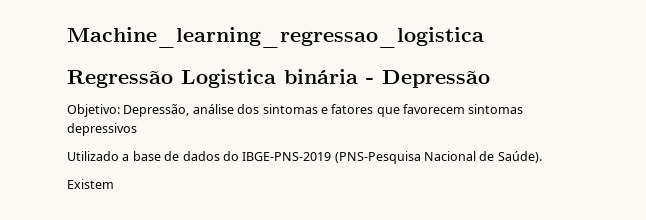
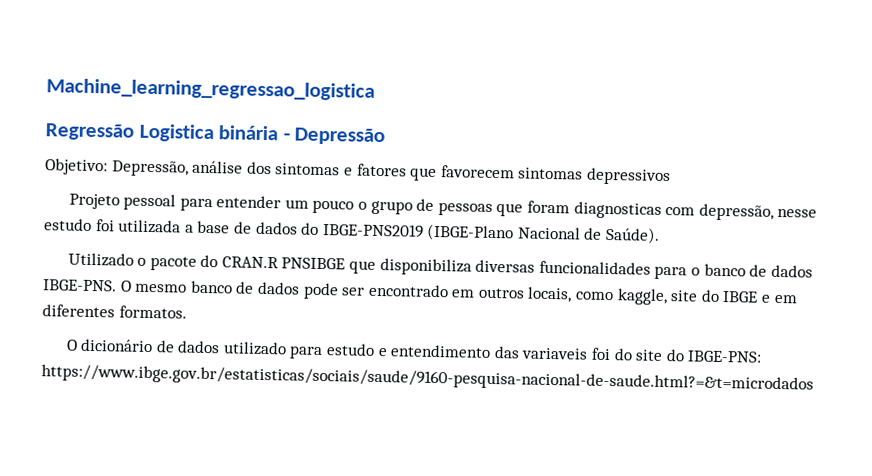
[67,151,119,161] Utilizado -> [68,193,818,221] [44,218,182,234] Projeto pessoal para entender um pouco o grupo de pessoas que foram diagnosticas com depressão, nesse estudo foi utilizada
[242,151,421,164] IBGE-PNS-2019 (PNS-Pesquisa -> [322,223,515,242] IBGE-PNS2019 (IBGE-Plano
[67,179,114,189] Existem -> [67,252,813,280] [43,279,798,306] [42,304,187,319] [65,338,763,363] [41,364,814,394] Utilizado o pacote do CRAN.R PNSIBGE que disponibiliza diversas funcionalidades para o banco de dados IBGE-PNS. O mesmo banco de dados pode ser encontrado em outros locais, como kaggle, site do IBGE e em diferentes formatos. // O dicionário de dados utilizado para estudo e entendimento das variaveis foi do site do IBGE-PNS: https://www.ibge.gov.br/estatisticas/sociais/saude/9160-pesquisa-nacional-de-saude.html?=&t=microdados

